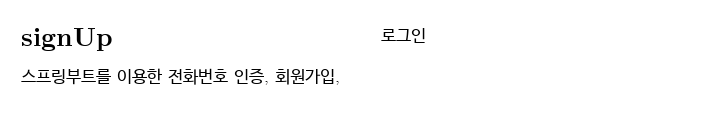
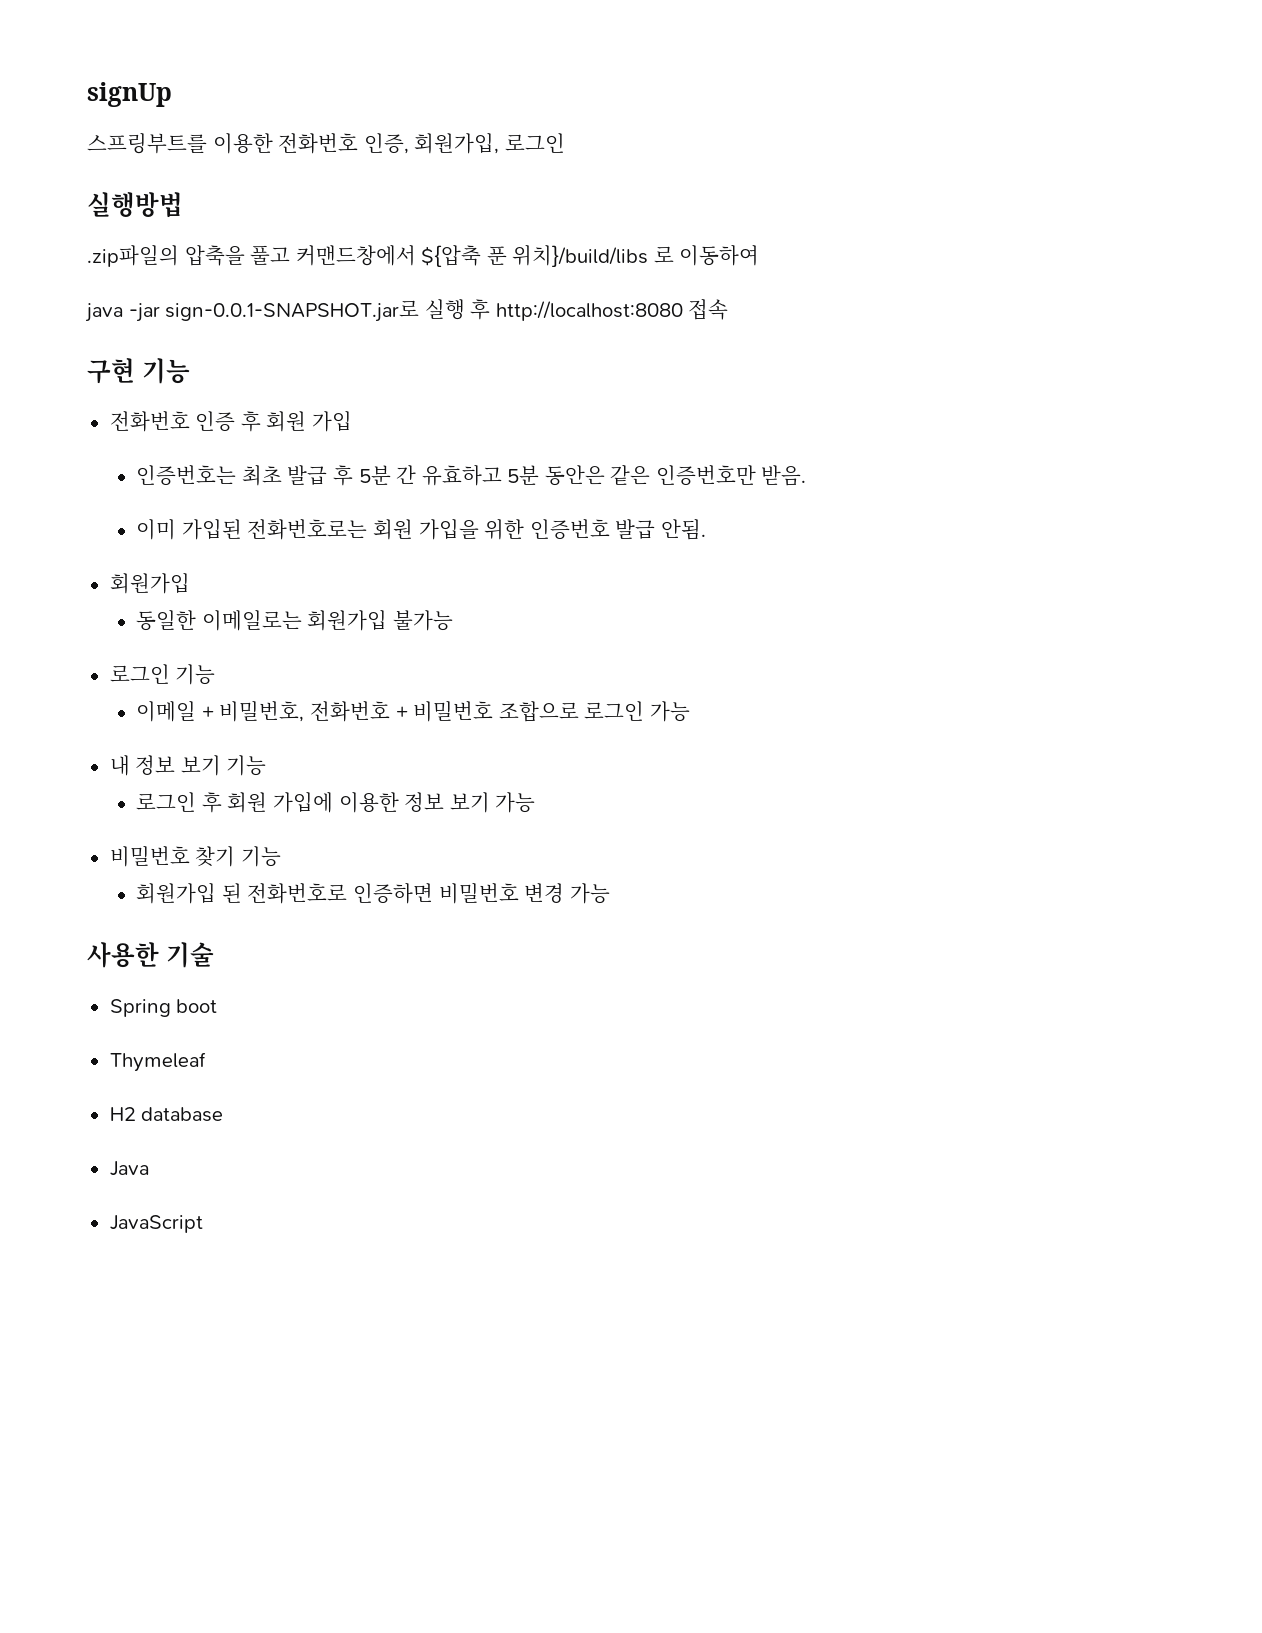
(426, 35) none -> [87,192,183,218] [87,245,760,267] [85,299,729,322] [87,358,190,384] [109,411,352,432] [136,465,807,486] [136,519,706,540] [109,573,190,594] [136,610,453,631] [109,664,216,685] [136,701,690,722] [109,755,267,776] [136,792,536,813] [109,846,281,867] [136,883,610,904] [87,942,214,968] [109,999,218,1017] [109,1052,206,1072] [109,1107,224,1122] [109,1161,149,1176] [109,1215,203,1233] // 실행방법 // .zip파일의 압축을 풀고 커맨드창에서 ${압축 푼 위치}/build/libs 로 이동하여 // java -jar sign-0.0.1-SNAPSHOT.jar로 실행 후 http://localhost:8080 접속 // 구현 기능 // 전화번호 인증 후 회원 가입 // 인증번호는 최초 발급 후 5분 간 유효하고 5분 동안은 같은 인증번호만 받음. // 이미 가입된 전화번호로는 회원 가입을 위한 인증번호 발급 안됨. // 회원가입 // 동일한 이메일로는 회원가입 불가능 // 로그인 기능 // 이메일 + 비밀번호, 전화번호 + 비밀번호 조합으로 로그인 가능 // 내 정보 보기 기능 // 로그인 후 회원 가입에 이용한 정보 보기 가능 // 비밀번호 찾기 기능 // 회원가입 된 전화번호로 인증하면 비밀번호 변경 가능 // 사용한 기술 // Spring boot // Thymeleaf // H2 database // Java // JavaScript

